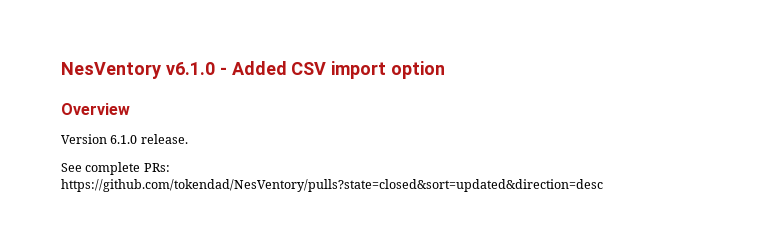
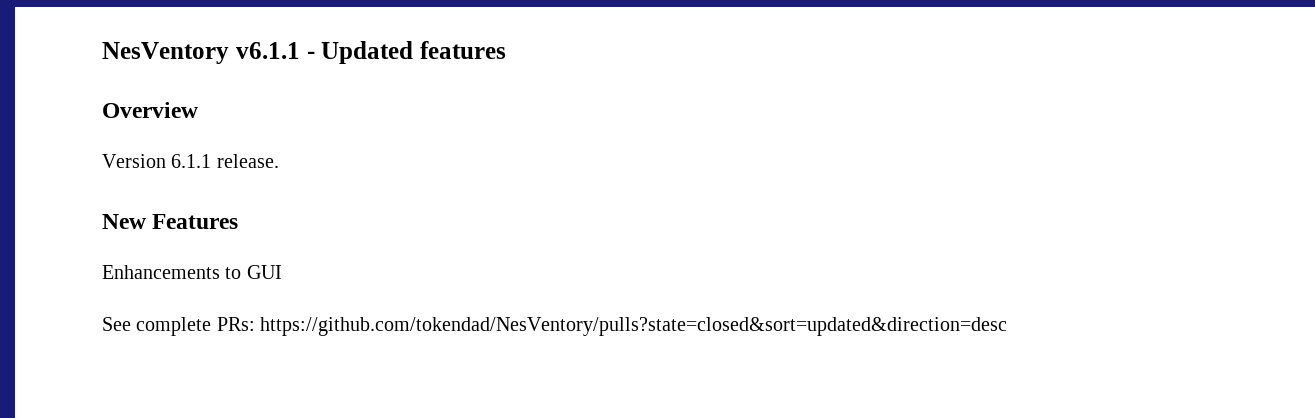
[165,61,446,79] v6.1.0 - Added CSV import option -> [235,41,506,64] v6.1.1 - Updated features
[110,135,138,144] 6.1.0 -> [171,154,212,168] 6.1.1
(188, 139) none -> [102,214,239,229] [102,265,282,279] // New Features // Enhancements to GUI

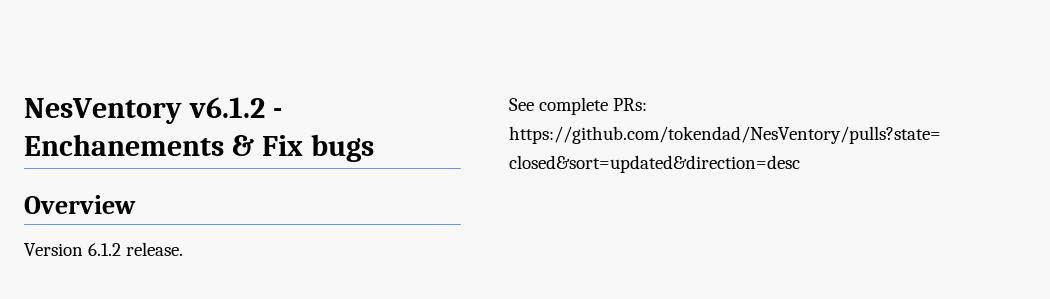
[235,41,506,64] v6.1.1 - Updated features -> [188,97,282,118] [24,134,374,162] v6.1.2 - Enchanements & Fix bugs
[171,154,212,168] 6.1.1 -> [88,243,122,256] 6.1.2
[102,214,239,229] [102,265,282,279] // New Features // Enhancements to GUI -> (184, 249) none

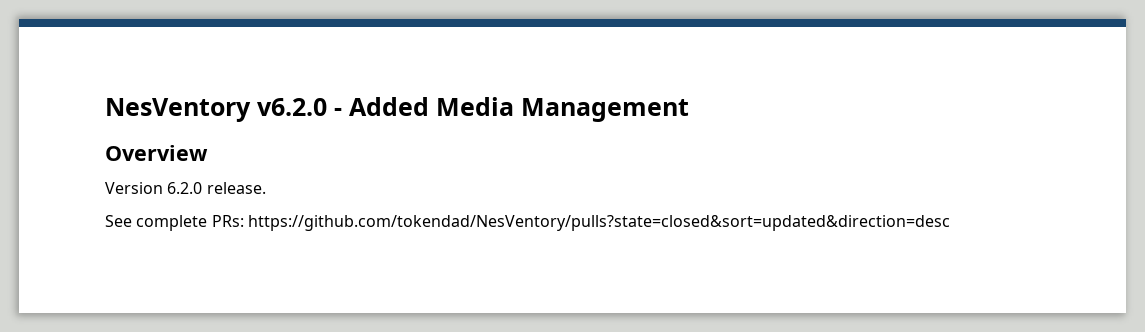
[188,97,282,118] [24,134,374,162] v6.1.2 - Enchanements & Fix bugs -> [257,97,689,122] v6.2.0 - Added Media Management
[88,243,122,256] 6.1.2 -> [167,182,203,194] 6.2.0

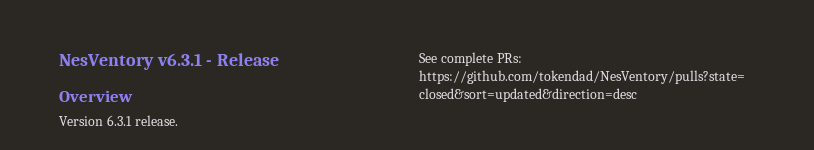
[257,97,689,122] v6.2.0 - Added Media Management -> [156,53,280,66] v6.3.1 - Release
[167,182,203,194] 6.2.0 -> [106,115,132,126] 6.3.1

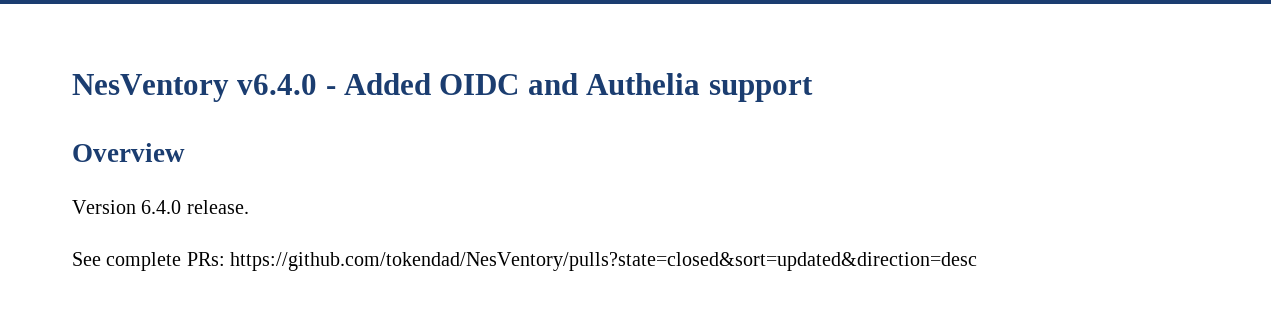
[156,53,280,66] v6.3.1 - Release -> [237,73,813,102] v6.4.0 - Added OIDC and Authelia support
[106,115,132,126] 6.3.1 -> [141,200,182,214] 6.4.0

